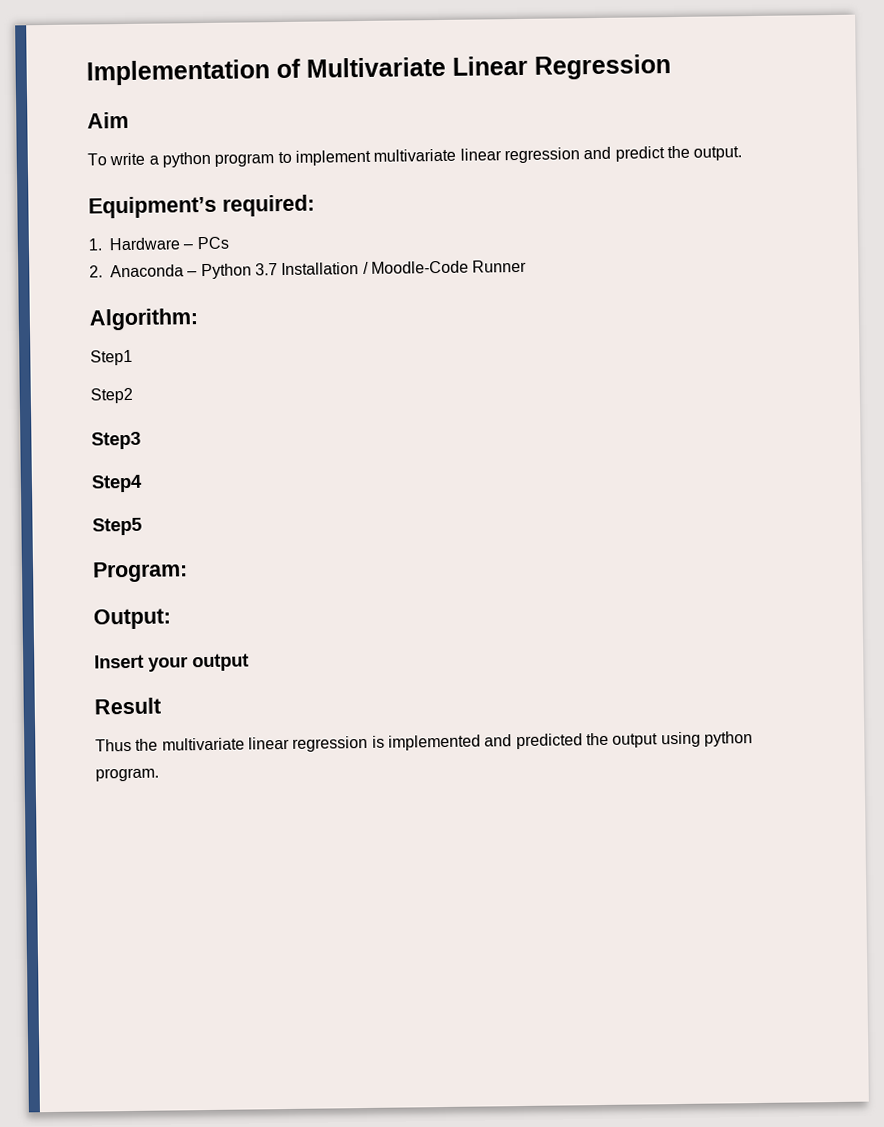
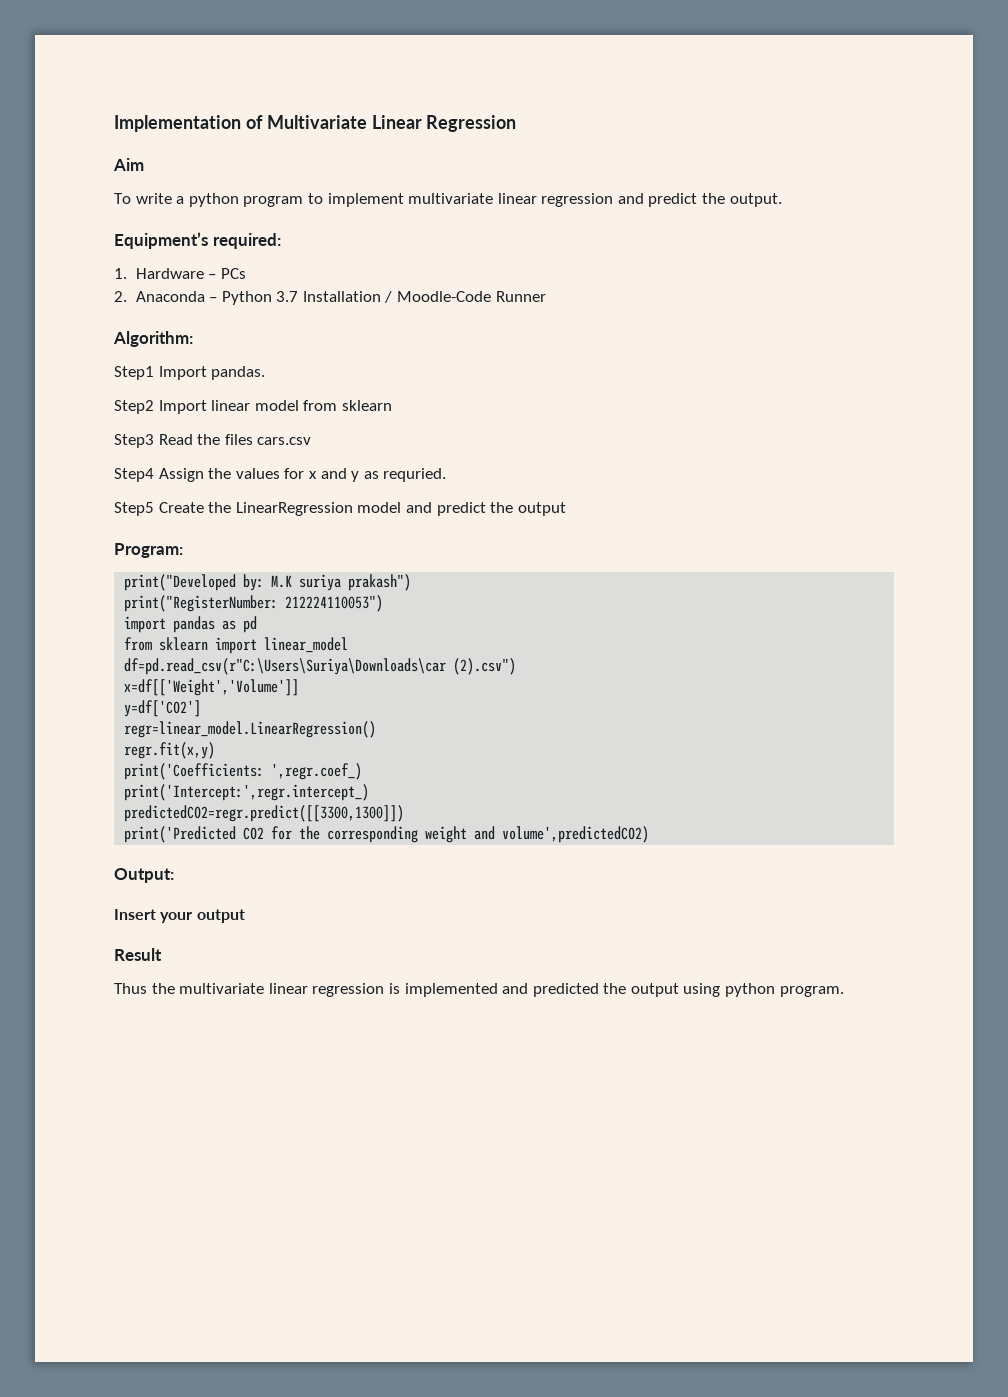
(133, 357) none -> [158,366,266,380] Import pandas.
[91,431,141,450] [91,474,143,493] [92,517,142,536] [92,561,188,583] // Step3 // Step4 // Step5 // Program: -> [158,400,392,414] [114,434,312,448] [114,468,447,482] [114,502,566,516] [114,543,183,558] [124,574,412,591] [124,595,384,612] [124,616,258,633] [124,637,349,654] [124,658,517,675] [124,679,300,696] [124,700,202,717] [124,721,377,738] [124,742,216,759] [124,763,363,780] [124,784,370,801] [124,805,405,822] [124,826,650,843] Import linear model from sklearn // Step3 Read the files cars.csv // Step4 Assign the values for x and y as requried. // Step5 Create the LinearRegression model and predict the output // Program: // print("Developed by: M.K suriya prakash") // print("RegisterNumber: 212224110053") // import pandas as pd // from sklearn import linear_model // df=pd.read_csv(r"C:\Users\Suriya\Downloads\car (2).csv") // x=df[['Weight','Volume']] // y=df['CO2'] // regr=linear_model.LinearRegression() // regr.fit(x,y) // print('Coefficients: ',regr.coef_) // print('Intercept:',regr.intercept_) // predictedCO2=regr.predict([[3300,1300]]) // print('Predicted CO2 for the corresponding weight and volume',predictedCO2)

